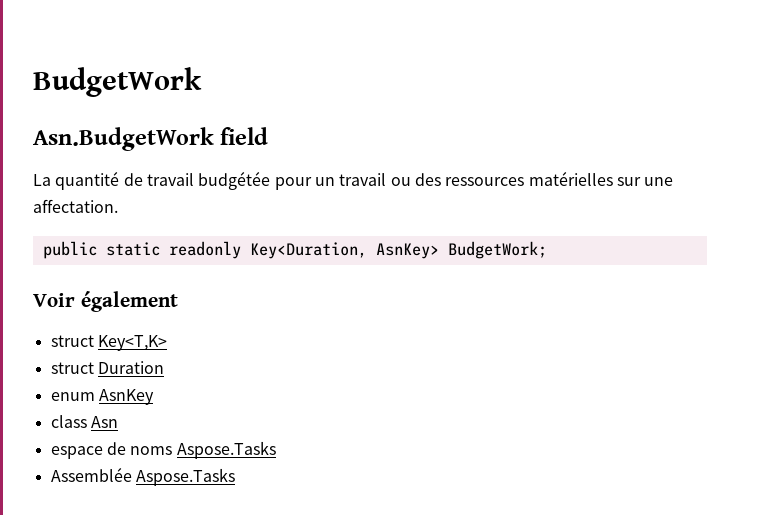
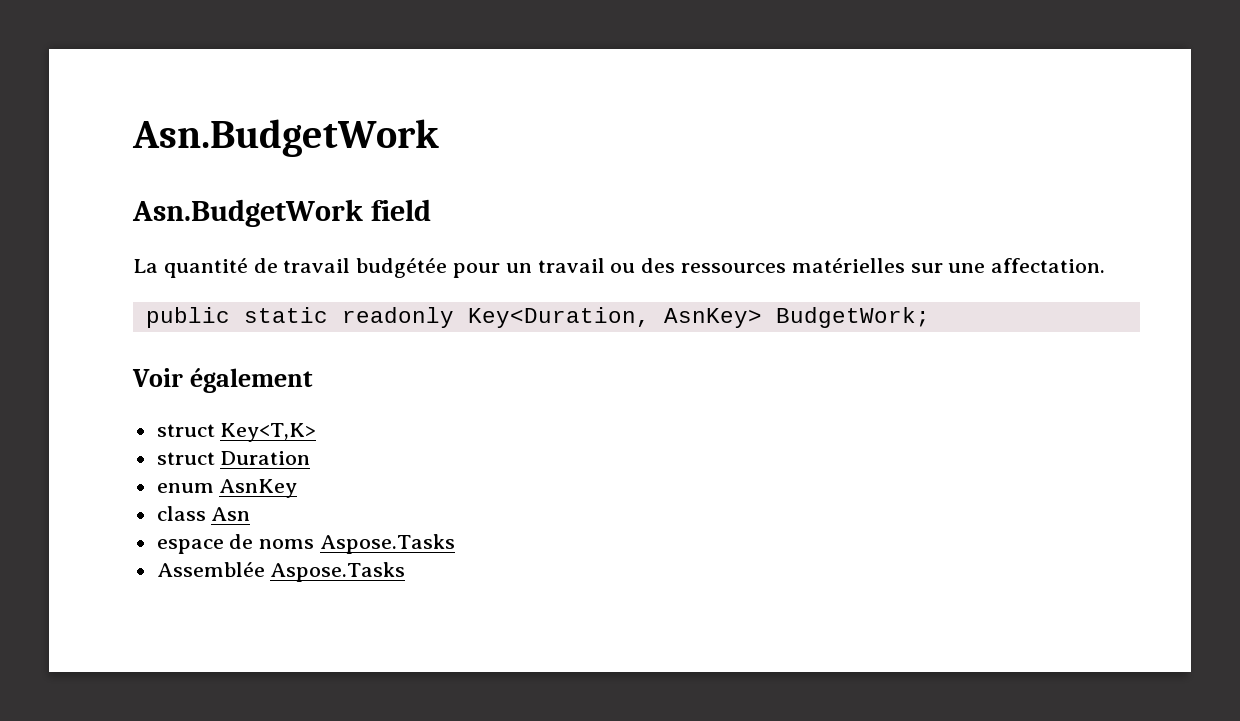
[33,67,202,97] BudgetWork -> [132,119,439,157] Asn.BudgetWork

